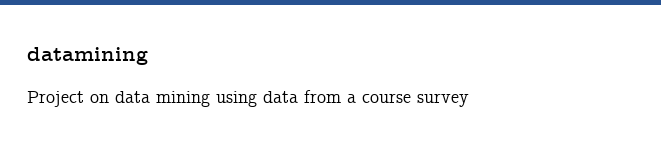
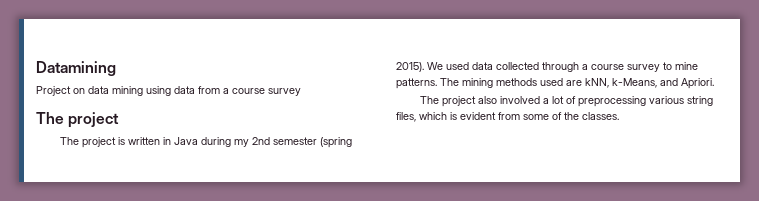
[27,47,148,65] datamining -> [36,61,116,76] Datamining
(469, 100) none -> [36,112,120,128] [59,137,352,148] [396,62,698,72] [396,78,714,89] [419,96,713,107] [396,112,619,122] // The project // The project is written in Java during my 2nd semester (spring 2015). We used data collected through a course survey to mine patterns. The mining methods used are kNN, k-Means, and Apriori. // The project also involved a lot of preprocessing various string files, which is evident from some of the classes.

